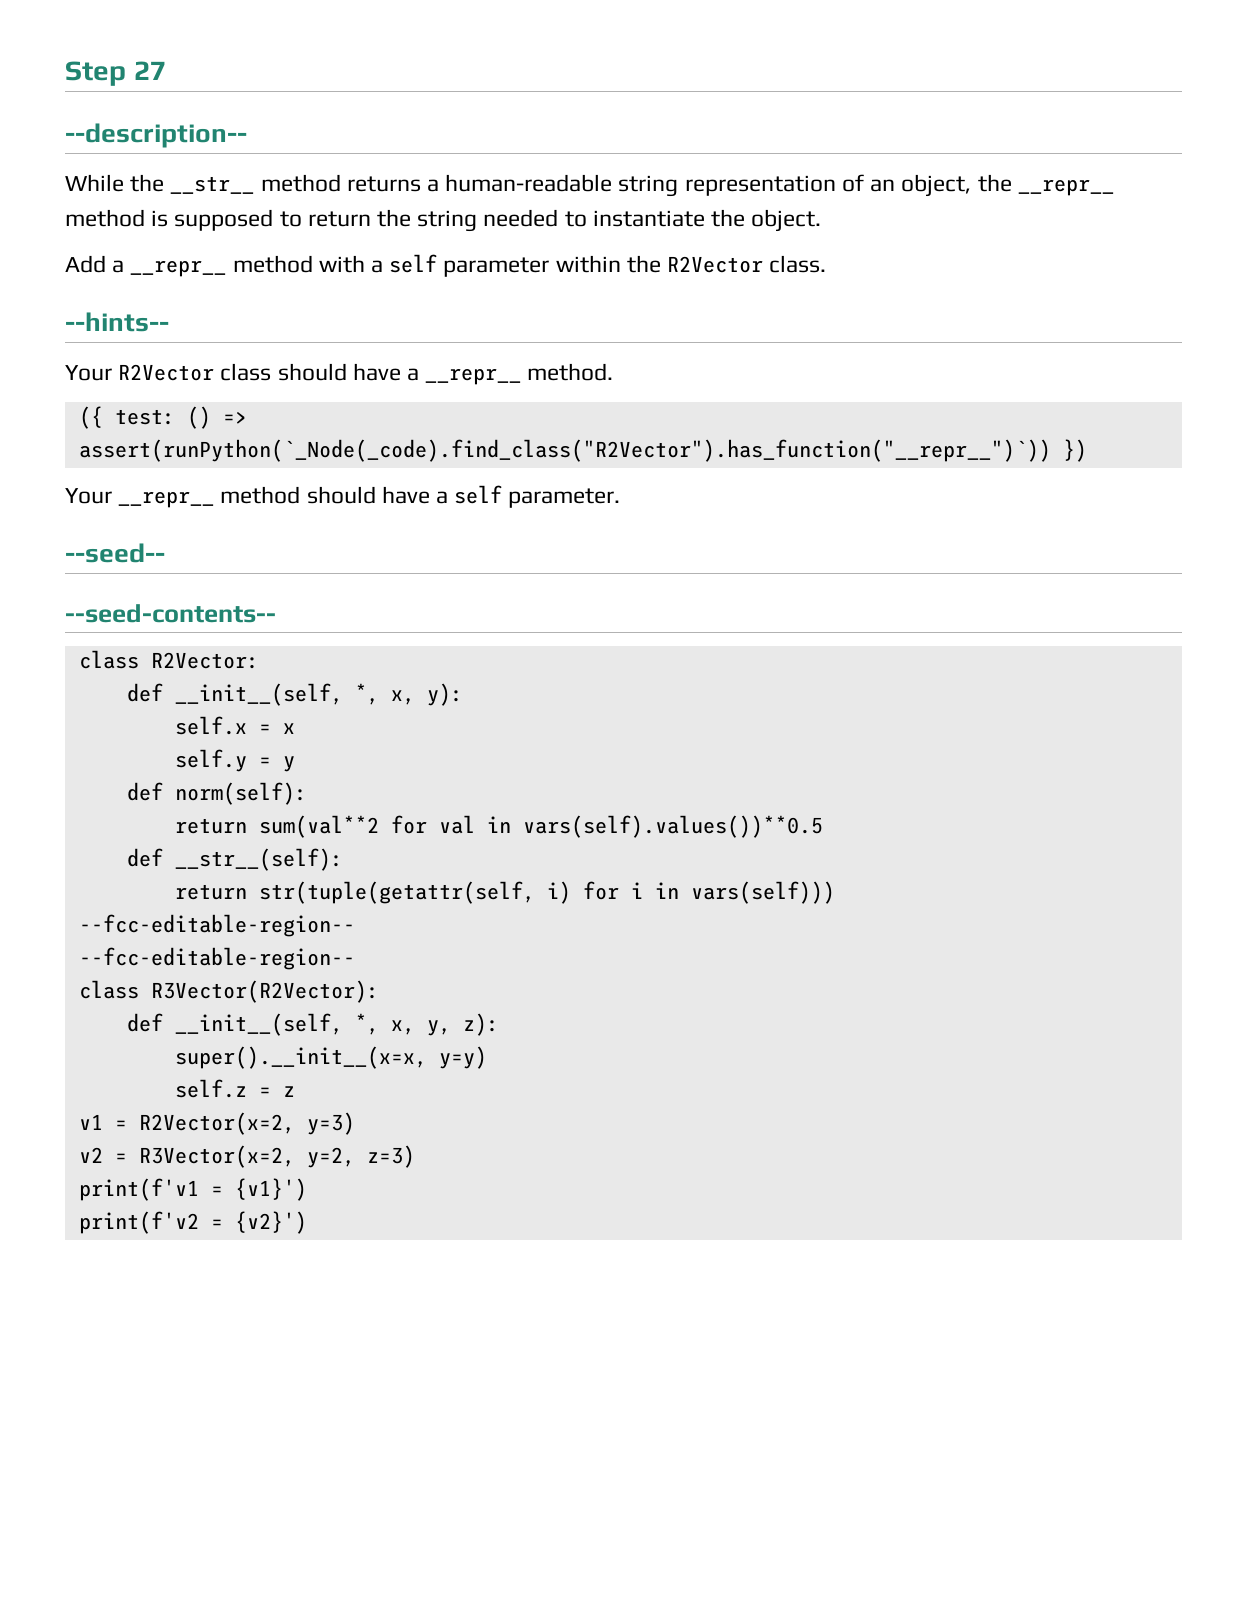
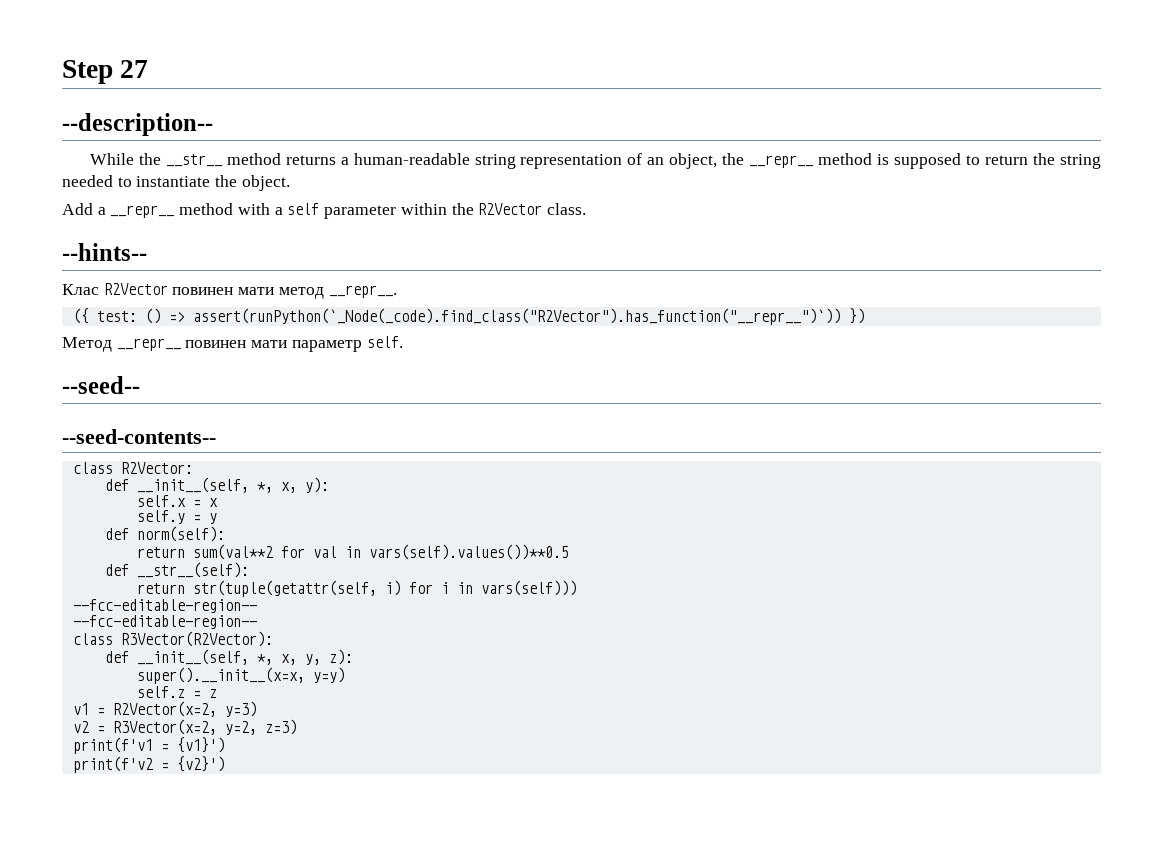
[65,363,614,385] Your R2Vector class should have a __repr__ method. -> [62,283,397,299] Клас R2Vector повинен мати метод __repr__.
[65,485,621,508] Your __repr__ method should have a self parameter. -> [62,336,403,352] Метод __repr__ повинен мати параметр self.

